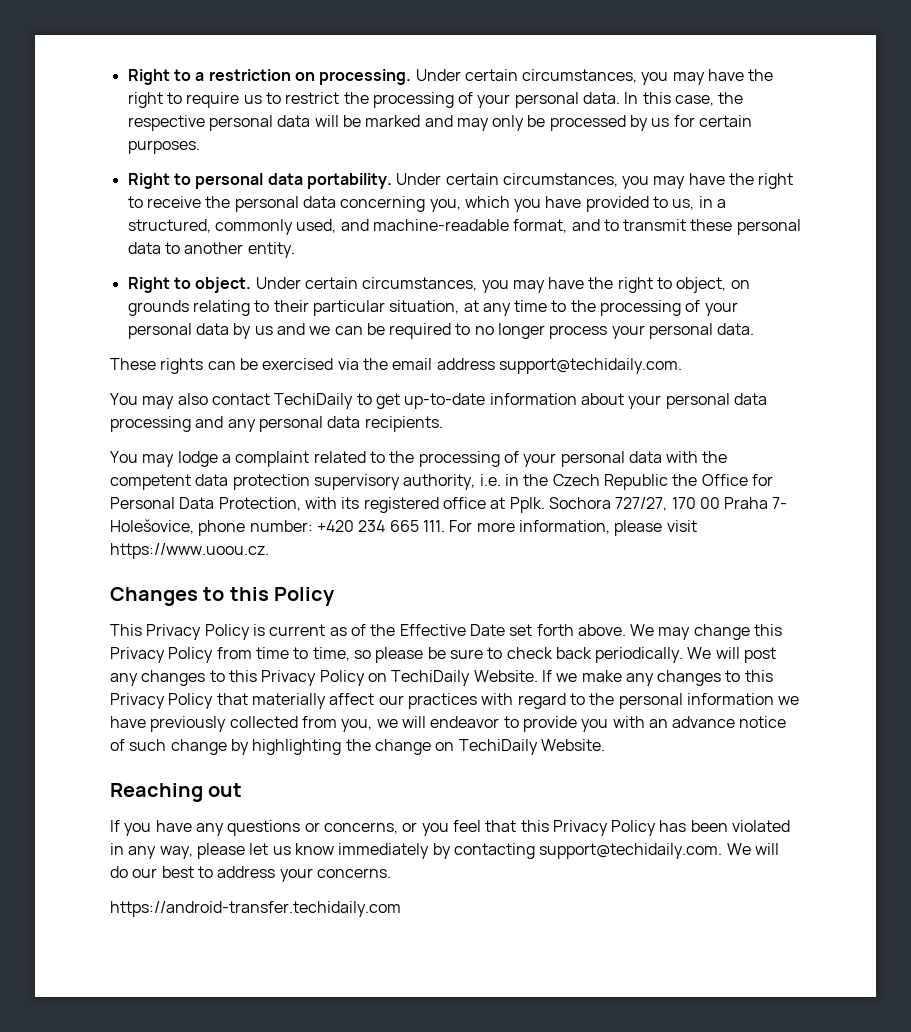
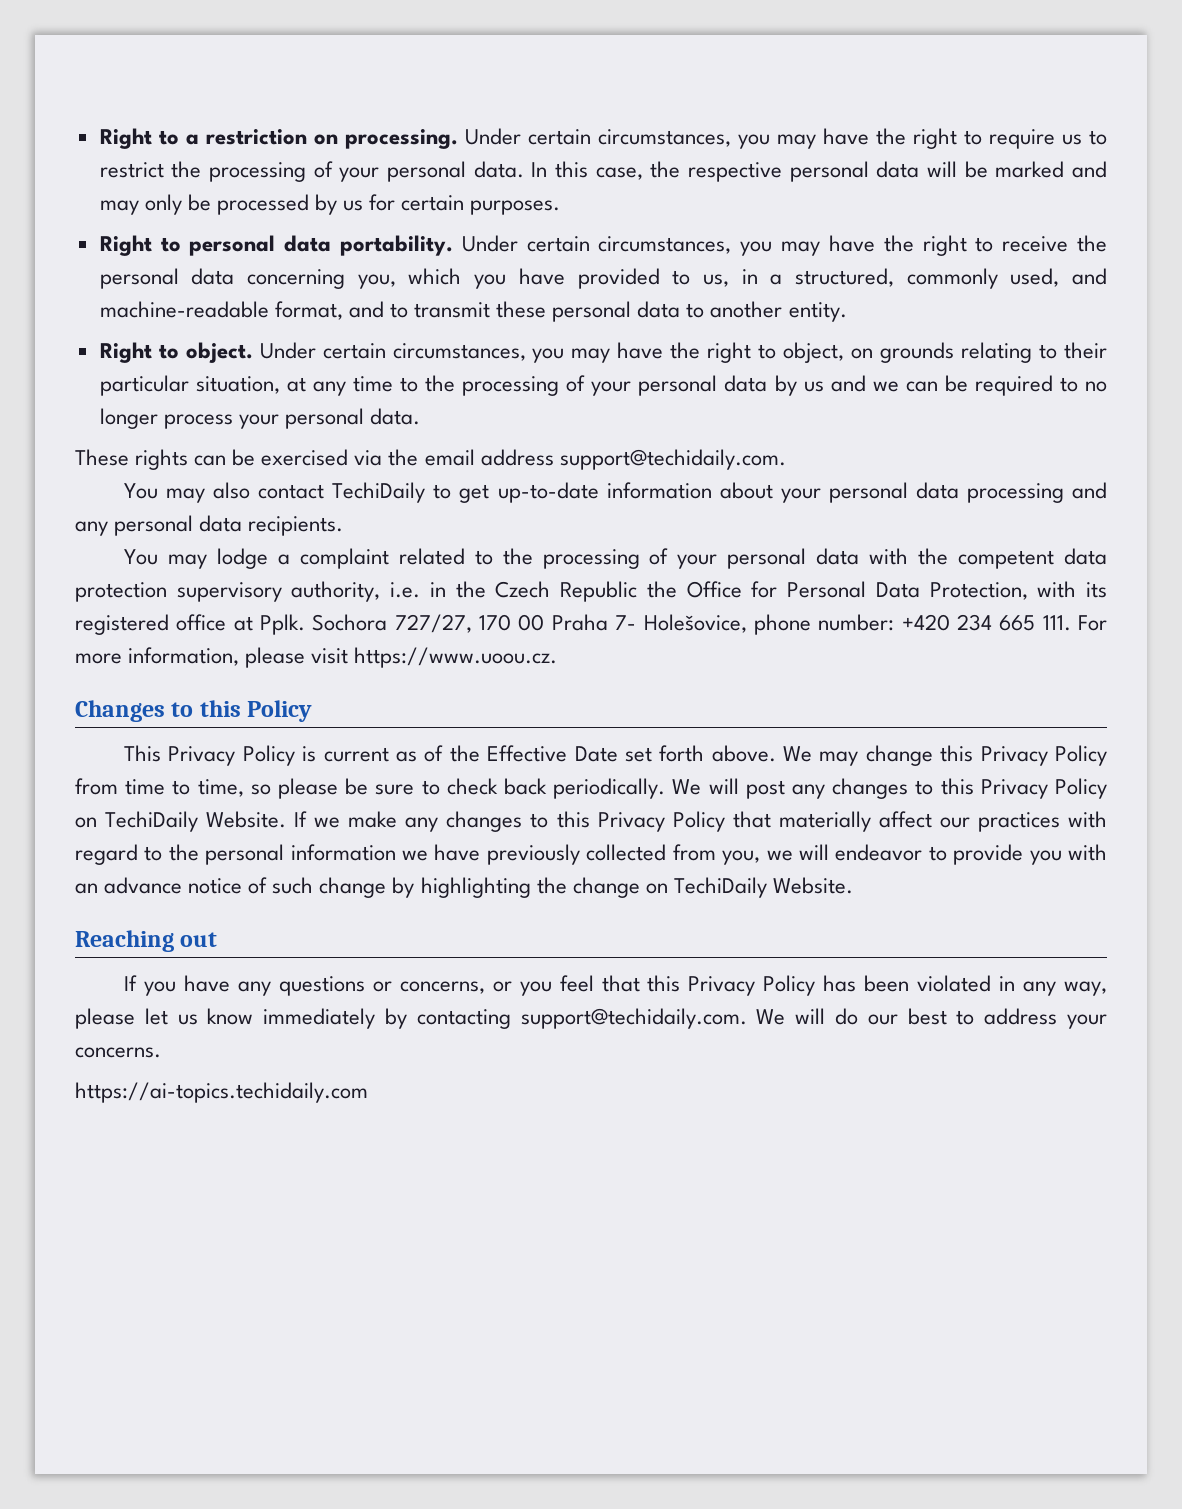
[110,901,401,917] https://android-transfer.techidaily.com -> [75,1082,368,1103] https://ai-topics.techidaily.com

